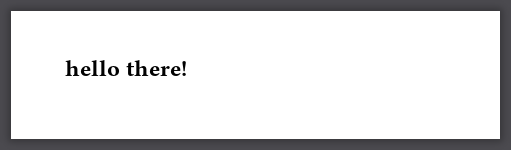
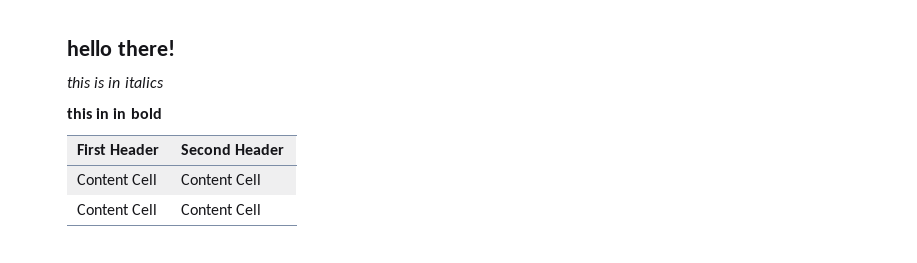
(188, 68) none -> [67,77,164,88] [67,108,162,119] [76,144,160,155] [180,144,285,155] [76,174,158,185] [180,174,262,185] [76,204,158,215] [180,204,262,215] // this is in italics // this in in bold // First Header | Second Header // Content Cell | Content Cell // Content Cell | Content Cell

